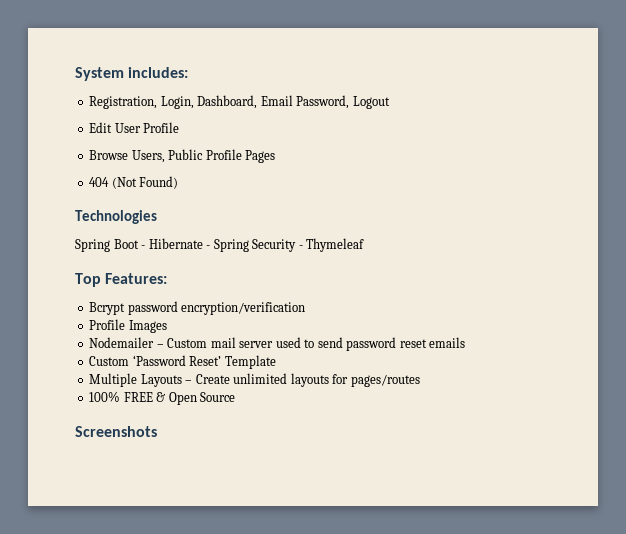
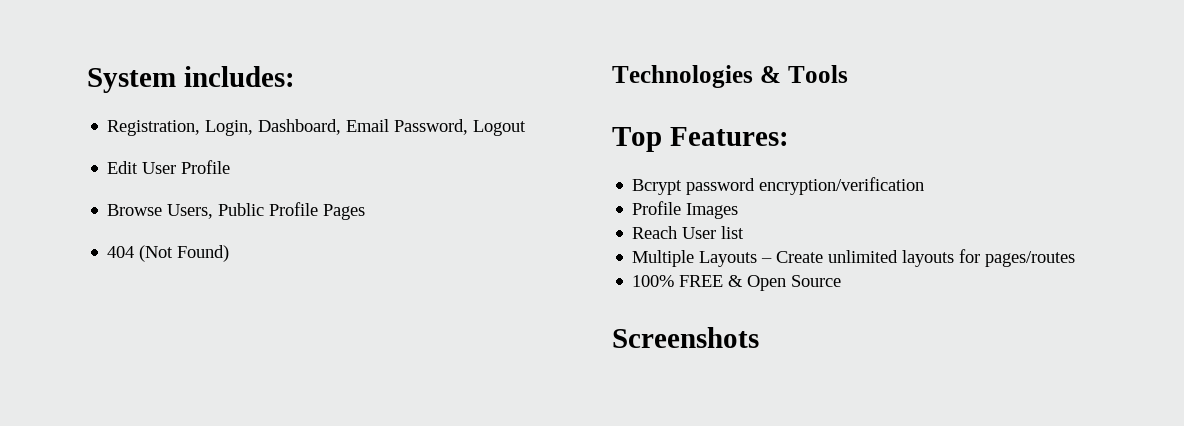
[75,238,365,252] // Spring Boot - Hibernate - Spring Security - Thymeleaf -> [759,65,848,83] & Tools
[89,337,466,351] [89,355,276,369] Nodemailer – Custom mail server used to send password reset emails // Custom ‘Password Reset’ Template -> [632,226,745,239] Reach User list

